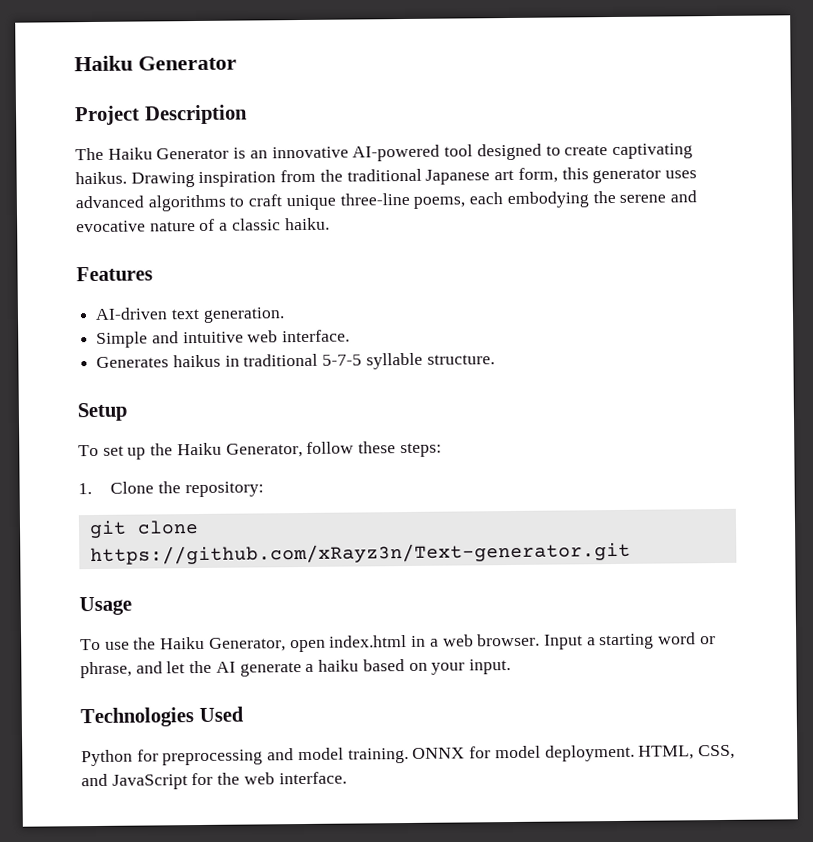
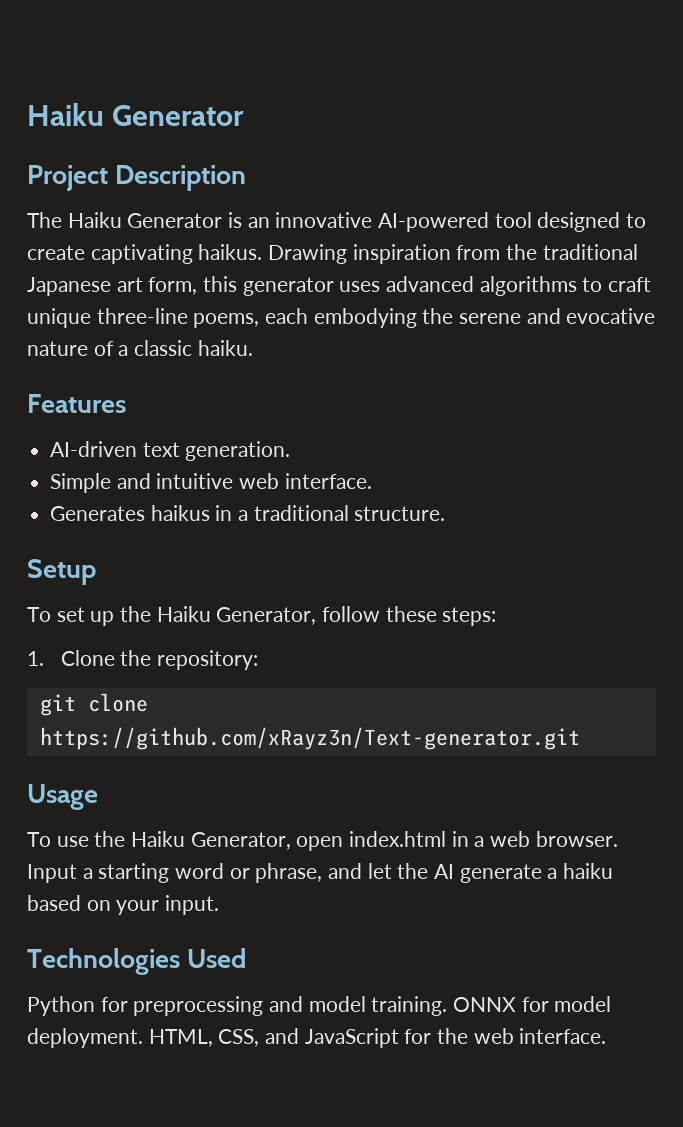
[243,352,423,370] traditional 5-7-5 syllable -> [238,505,349,521] a traditional

